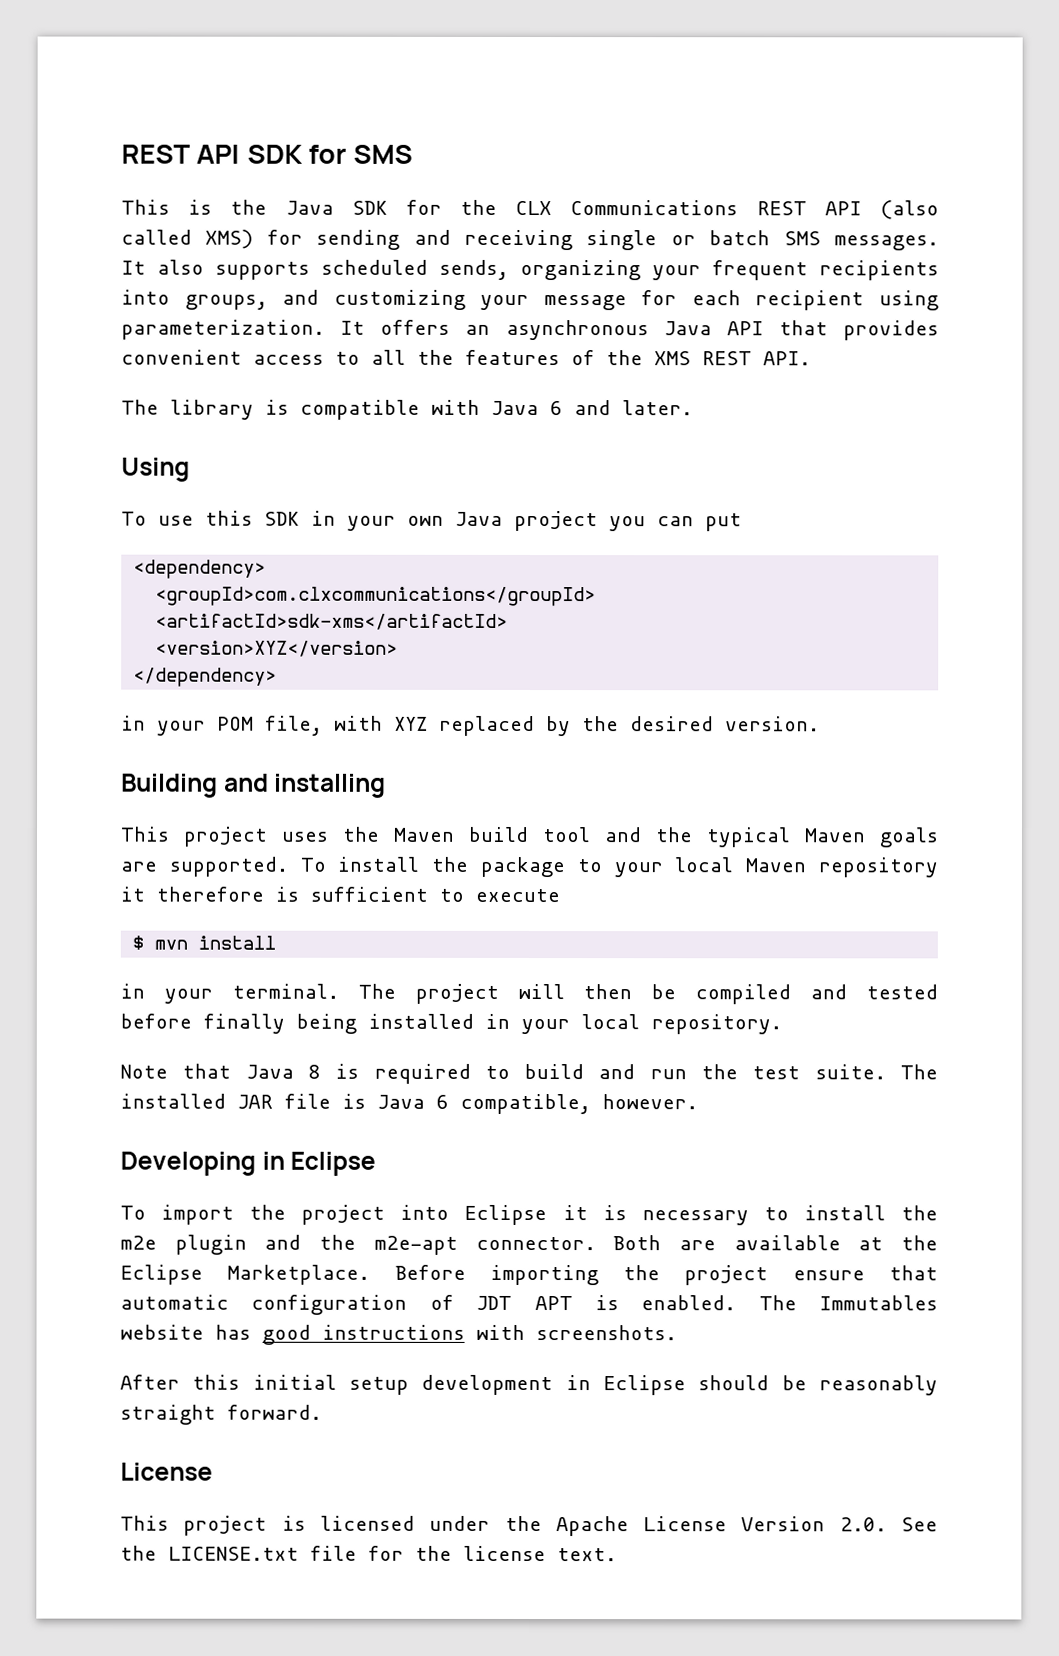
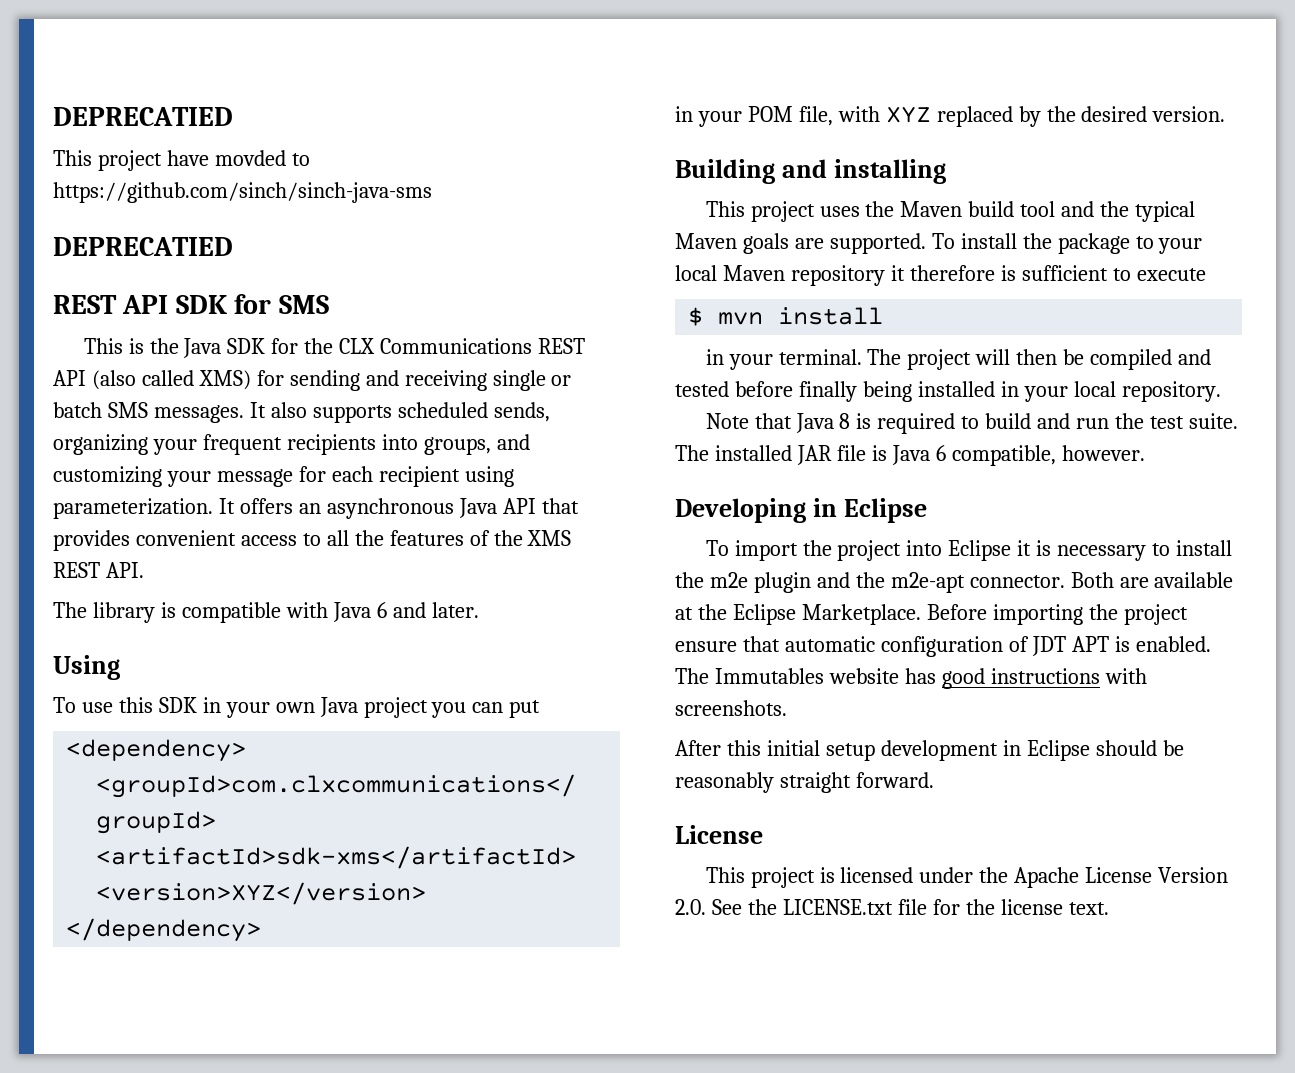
(121, 154) none -> [53,107,233,126] [53,150,310,171] [53,182,432,203] [53,237,233,256] DEPRECATIED // This project have movded to https://github.com/sinch/sinch-java-sms // DEPRECATIED //

